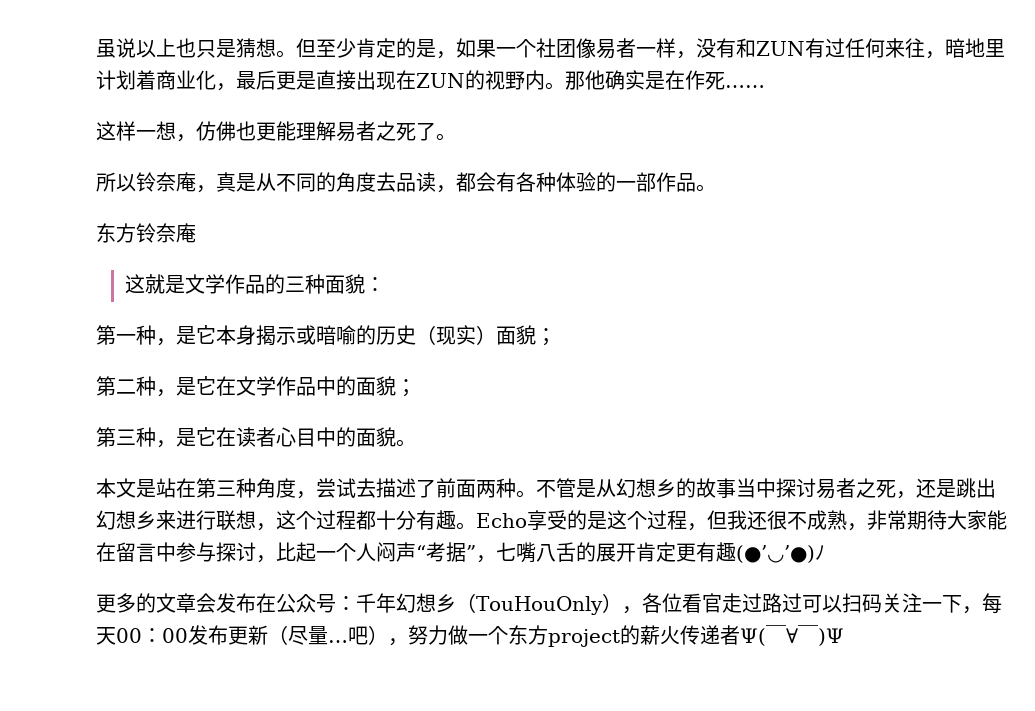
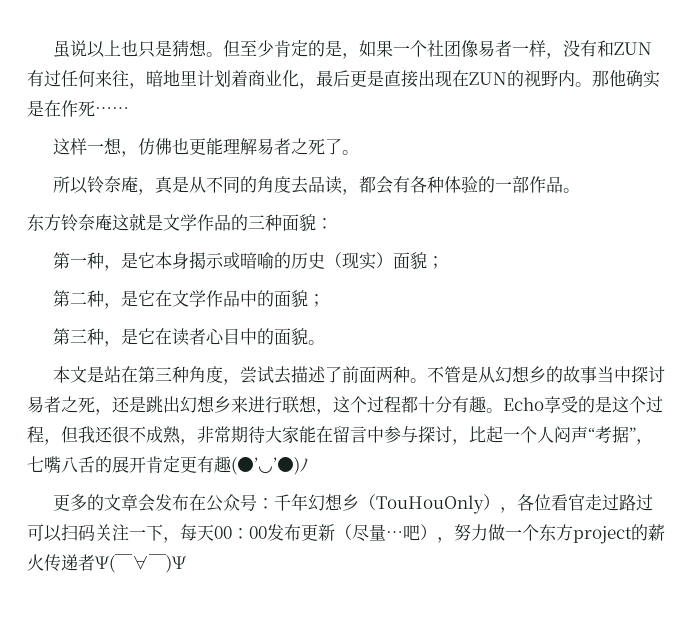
(196, 233) // -> (112, 222) none

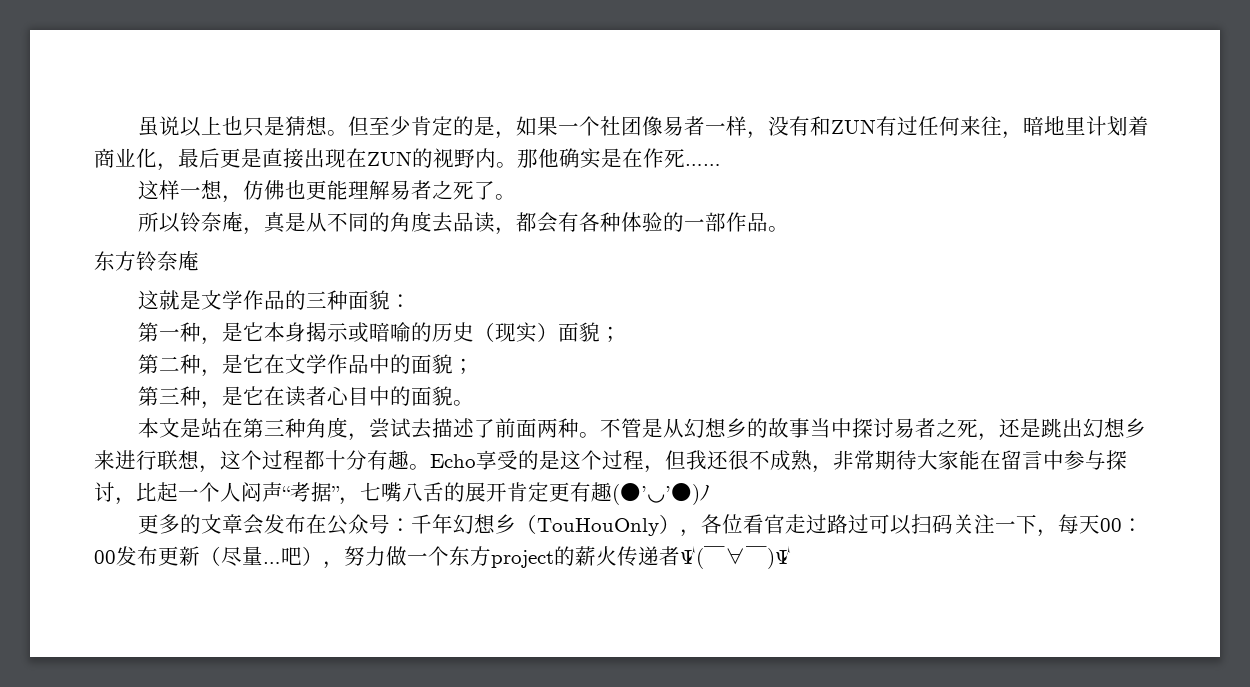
(112, 222) none -> (199, 261) //

